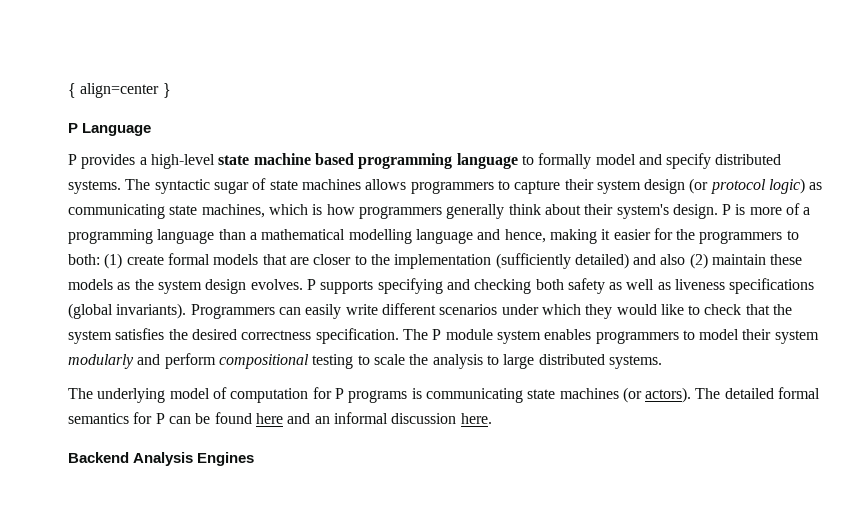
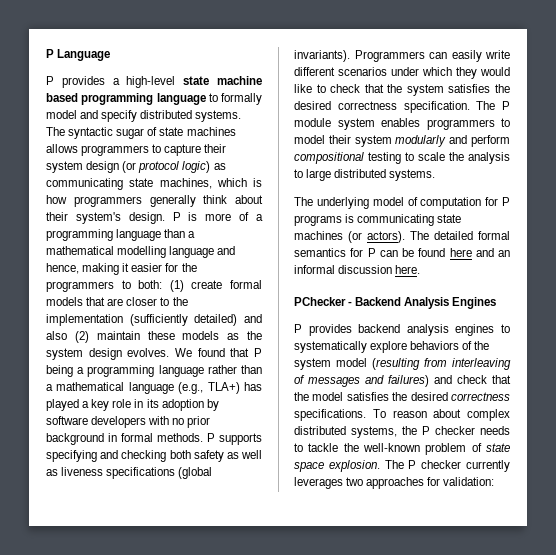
[68,83,171,98] { align=center } // -> (46, 53) none
(303, 284) none -> [175,348,262,357] [46,365,262,377] [46,382,262,394] [46,399,219,411] [46,416,211,428] [46,433,203,445] We found that P being a programming language rather than a mathematical language (e.g., TLA+) has played a key role in its adoption by software developers with no prior background in formal methods.
(492, 418) none -> [294,297,353,306] PChecker -
(255, 459) none -> [294,324,510,336] [294,341,490,353] [294,358,511,370] [294,375,511,387] [294,392,510,401] [294,409,510,421] [294,426,510,438] [294,443,510,455] [294,460,510,472] [294,477,495,489] // P provides backend analysis engines to systematically explore behaviors of the system model (resulting from interleaving of messages and failures) and check that the model satisfies the desired correctness specifications. To reason about complex distributed systems, the P checker needs to tackle the well-known problem of state space explosion. The P checker currently leverages two approaches for validation:

